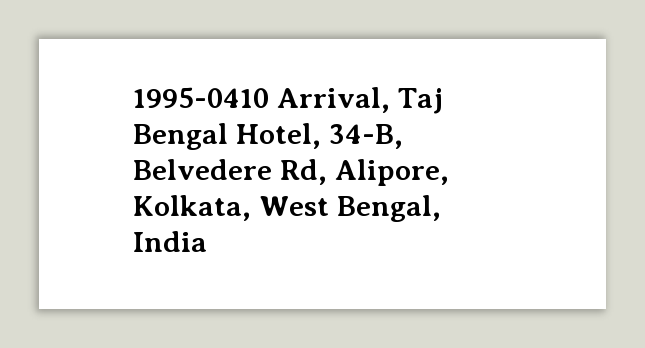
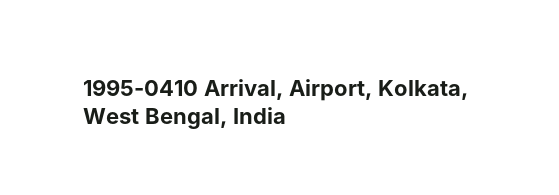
[397,88,443,114] [133,123,403,150] [133,159,449,186] Taj Bengal Hotel, 34-B, Belvedere Rd, Alipore, -> [288,79,372,101] Airport,

